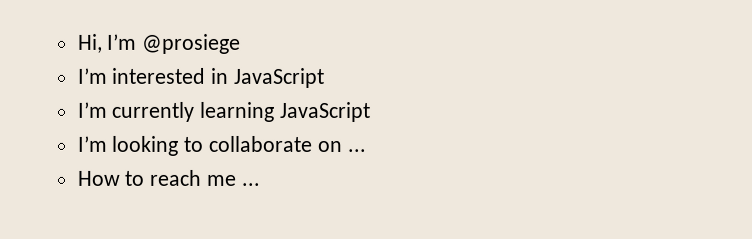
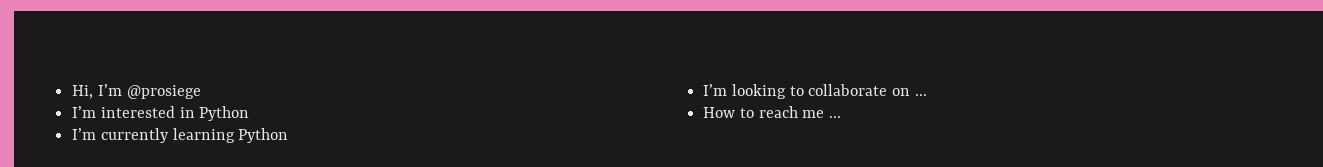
[234,67,326,88] JavaScript -> [199,106,250,121] Python
[279,101,372,122] JavaScript -> [238,128,289,143] Python

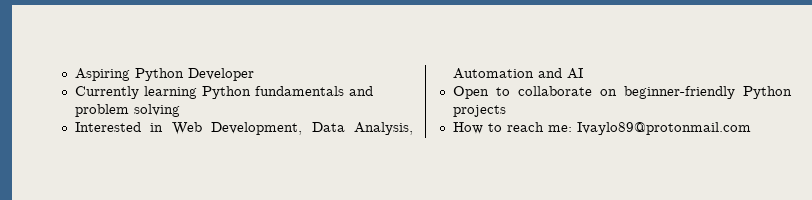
[72,84,201,99] [72,106,250,121] [72,128,289,143] [703,84,927,99] Hi, I’m @prosiege // I’m interested in Python // I’m currently learning Python // I’m looking to collaborate on ... -> [74,68,254,81] [74,86,373,99] [74,104,180,117] [74,122,413,135] [452,68,583,79] [452,86,792,99] [452,105,506,117] Aspiring Python Developer // Currently learning Python fundamentals and problem solving // Interested in Web Development, Data Analysis, Automation and AI // Open to collaborate on beginner-friendly Python projects
[802,110,842,118] me ... -> [547,122,751,135] me: Ivaylo89@protonmail.com

